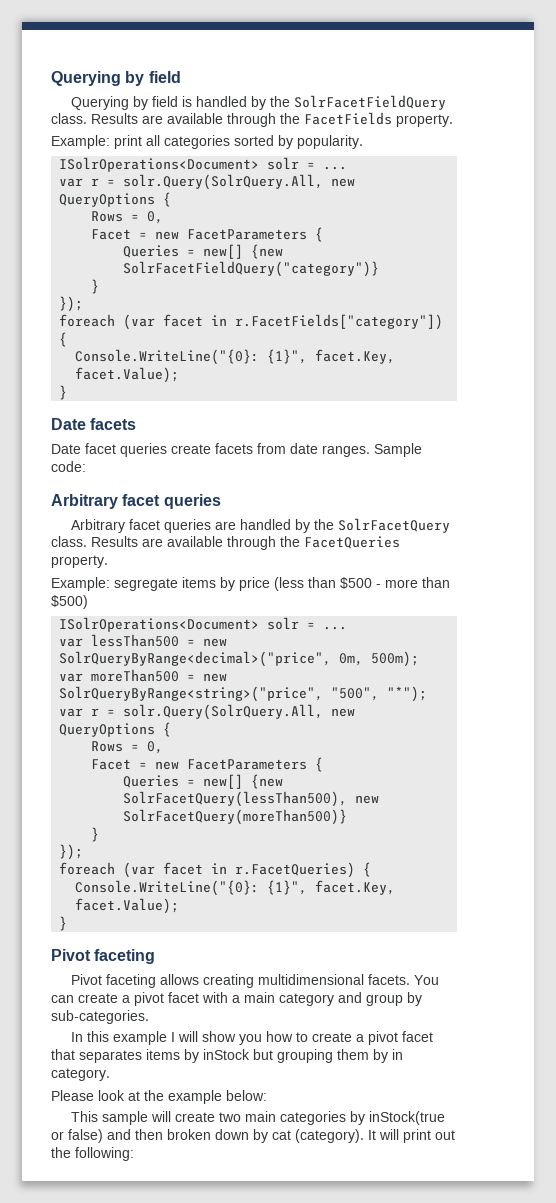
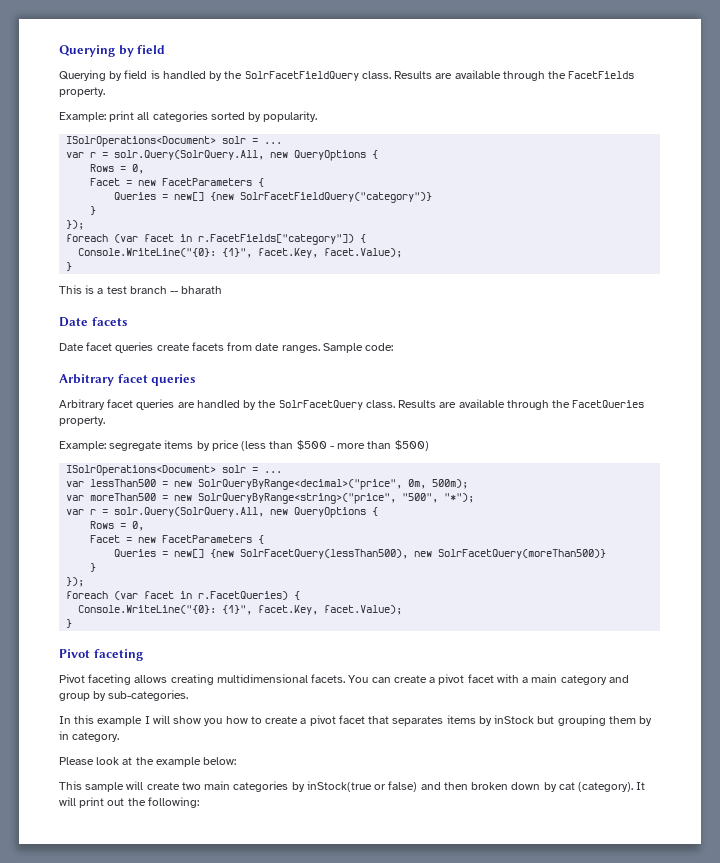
(68, 392) none -> [59,285,223,294] // This is a test branch -- bharath

